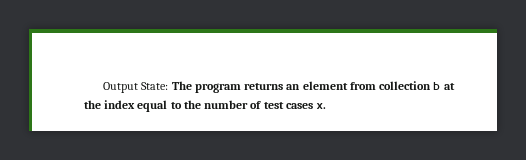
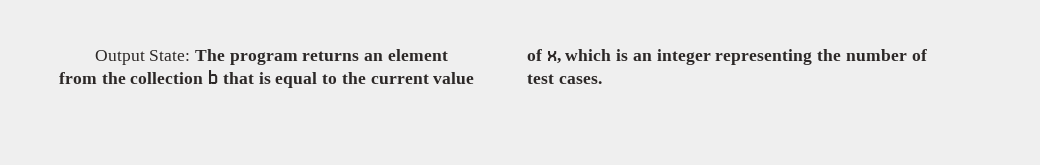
(376, 86) none -> [101,72,126,84] the
[443,83,455,90] [84,100,182,112] at the index equal to -> [222,72,475,88] [527,49,813,65] that is equal to the current value of x, which is an integer representing
[285,103,327,109] cases x. -> [558,76,602,84] cases.

